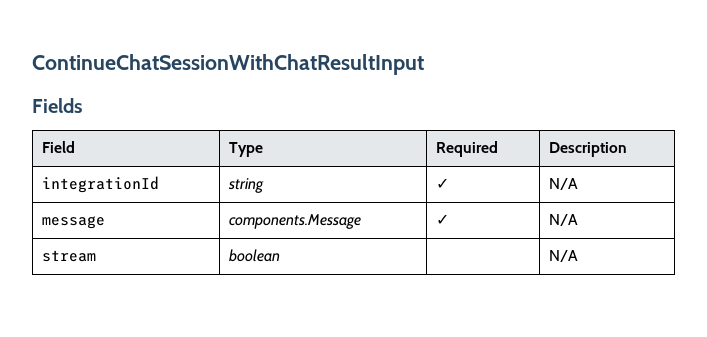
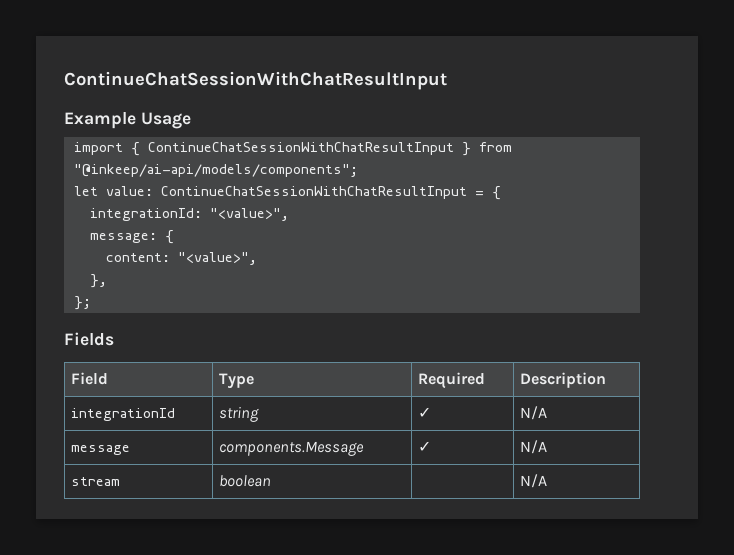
[32,54,424,75] ContinueChatSessionWithChatResultInput -> [64,71,447,90] [64,112,191,129] [73,142,512,156] [73,164,358,177] [73,186,501,200] [89,208,289,221] [89,230,174,244] [105,252,257,265] [89,274,107,288] [73,296,91,310] ContinueChatSessionWithChatResultInput // Example Usage // import { ContinueChatSessionWithChatResultInput } from "@inkeep/ai-api/models/components"; // let value: ContinueChatSessionWithChatResultInput = { // integrationId: "<value>", // message: { // content: "<value>", // }, // };

